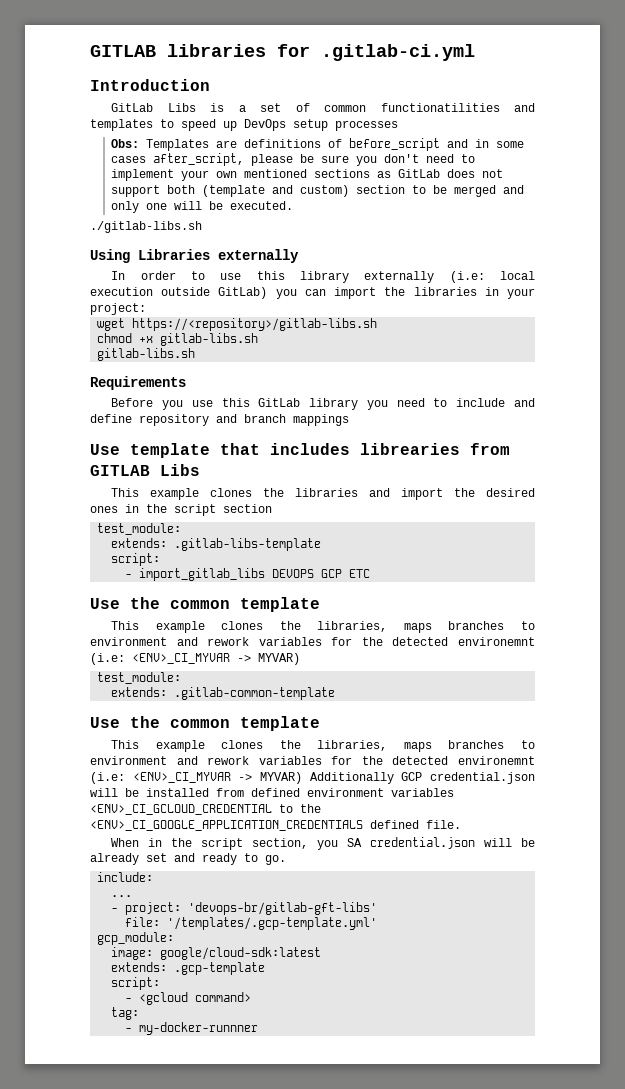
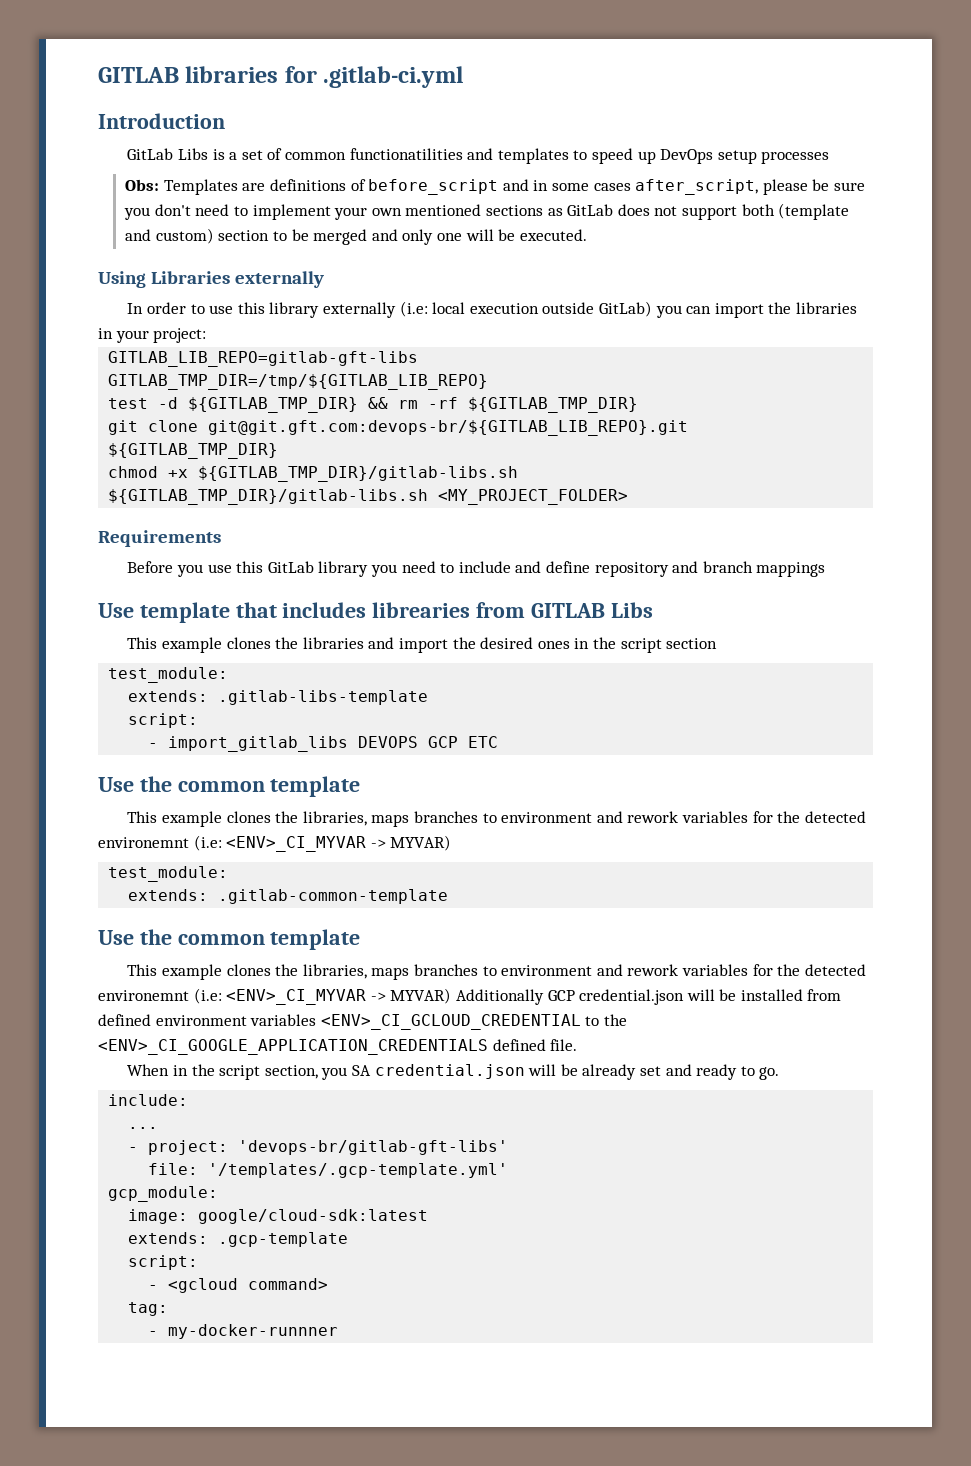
[90,221,202,233] // ./gitlab-libs.sh -> (587, 235) none
[97,318,378,331] wget https://<repository>/gitlab-libs.sh -> [108,351,419,367] [108,374,489,390] [108,397,639,413] [108,420,689,436] [108,443,279,459] GITLAB_LIB_REPO=gitlab-gft-libs // GITLAB_TMP_DIR=/tmp/${GITLAB_LIB_REPO} // test -d ${GITLAB_TMP_DIR} && rm -rf ${GITLAB_TMP_DIR} // git clone git@git.gft.com:devops-br/${GITLAB_LIB_REPO}.git ${GITLAB_TMP_DIR}
[160,333,259,346] [97,348,196,361] gitlab-libs.sh // gitlab-libs.sh -> [198,466,519,482] [108,489,629,505] ${GITLAB_TMP_DIR}/gitlab-libs.sh // ${GITLAB_TMP_DIR}/gitlab-libs.sh <MY_PROJECT_FOLDER>

